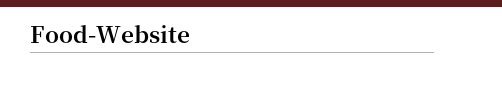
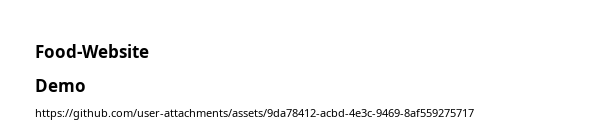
(190, 34) none -> [35,79,86,92] [35,109,474,120] // Demo // https://github.com/user-attachments/assets/9da78412-acbd-4e3c-9469-8af559275717

